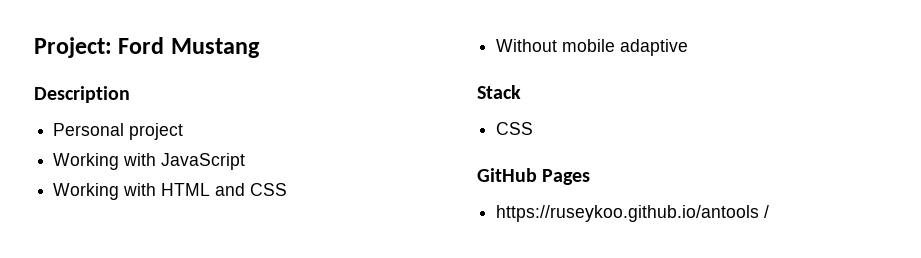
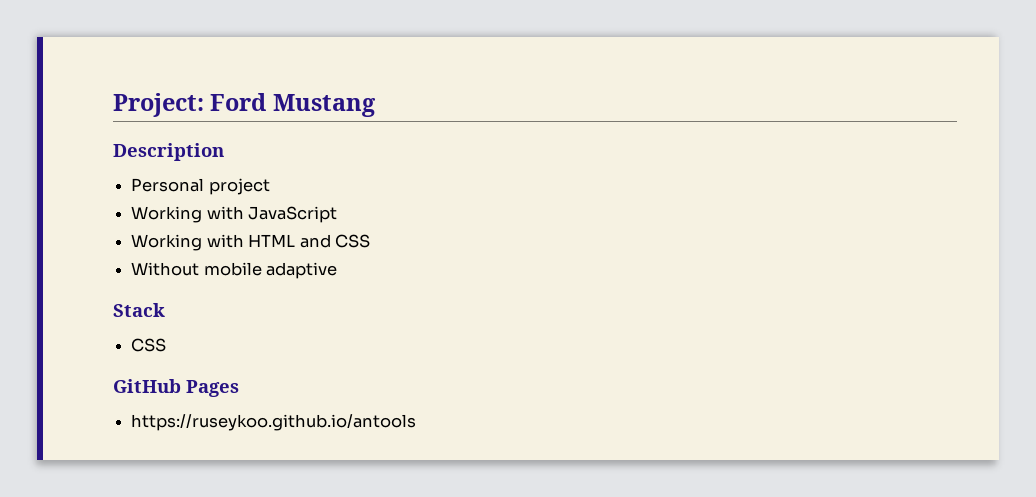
[764,205,770,218] / -> (417, 422) none

